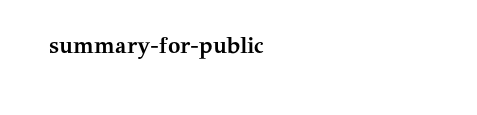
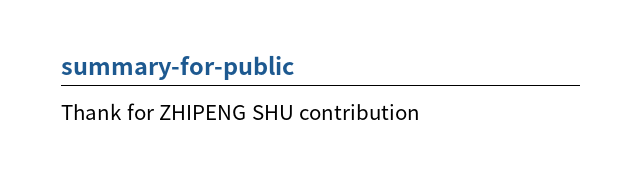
(264, 48) none -> [61,103,421,120] // Thank for ZHIPENG SHU contribution

